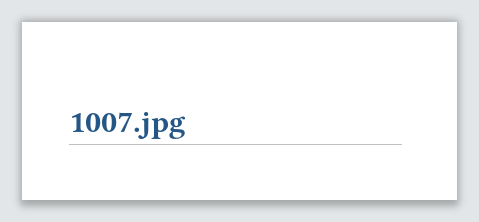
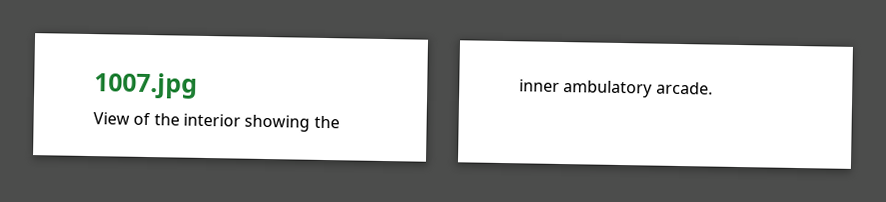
(186, 125) none -> [93,112,340,132] [519,79,713,98] // View of the interior showing the inner ambulatory arcade.

